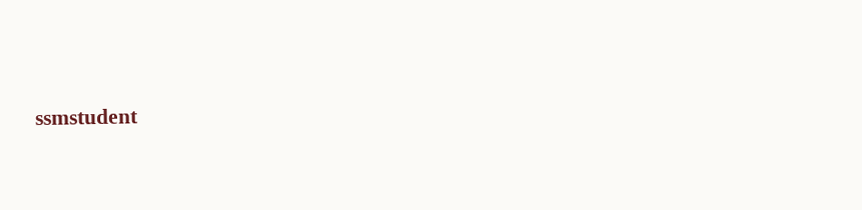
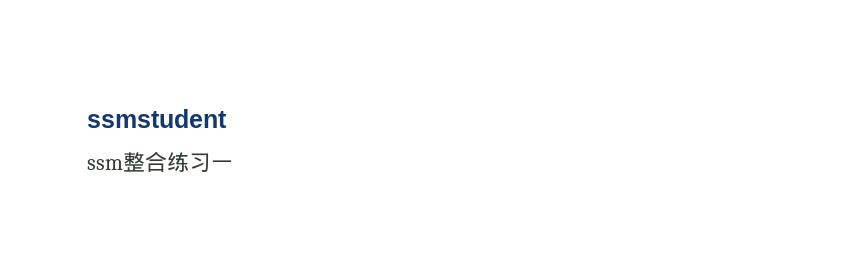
(139, 117) none -> [87,151,233,173] // ssm整合练习一

